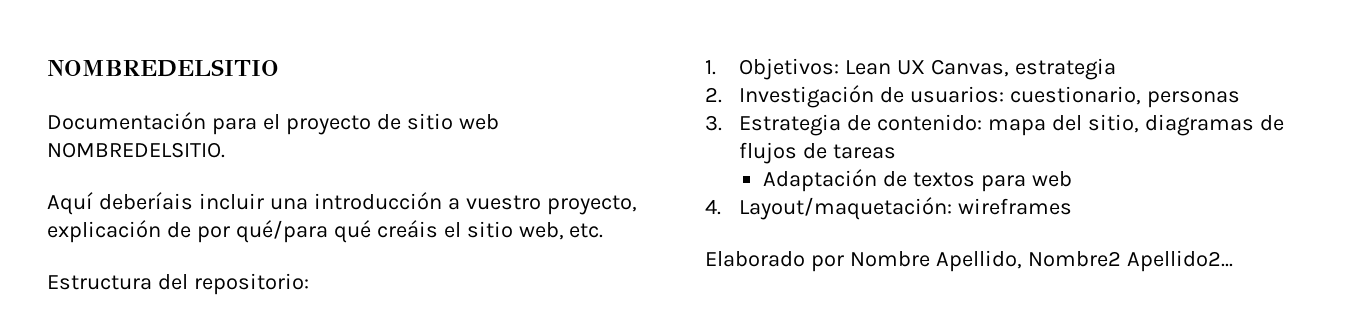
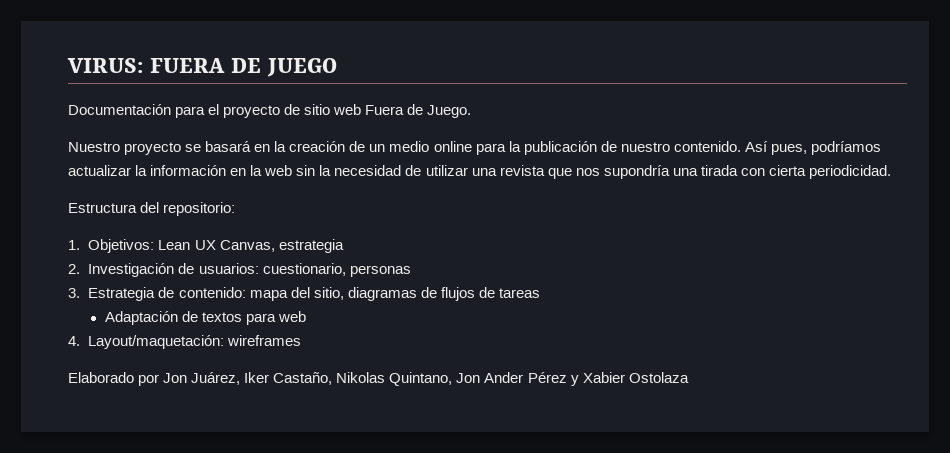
[47,59,279,77] NOMBREDELSITIO -> [67,58,337,77] VIRUS: FUERA DE JUEGO
[47,142,225,158] [47,192,637,215] [47,220,604,243] NOMBREDELSITIO. // Aquí deberíais incluir una introducción a vuestro proyecto, explicación de por qué/para qué creáis el sitio web, etc. -> [365,104,472,118] [68,141,881,155] [68,165,891,179] Fuera de Juego. // Nuestro proyecto se basará en la creación de un medio online para la publicación de nuestro contenido. Así pues, podríamos actualizar la información en la web sin la necesidad de utilizar una revista que nos supondría una tirada con cierta periodicidad.
[849,250,1233,272] Nombre Apellido, Nombre2 Apellido2... -> [163,372,689,386] Jon Juárez, Iker Castaño, Nikolas Quintano, Jon Ander Pérez y Xabier Ostolaza

